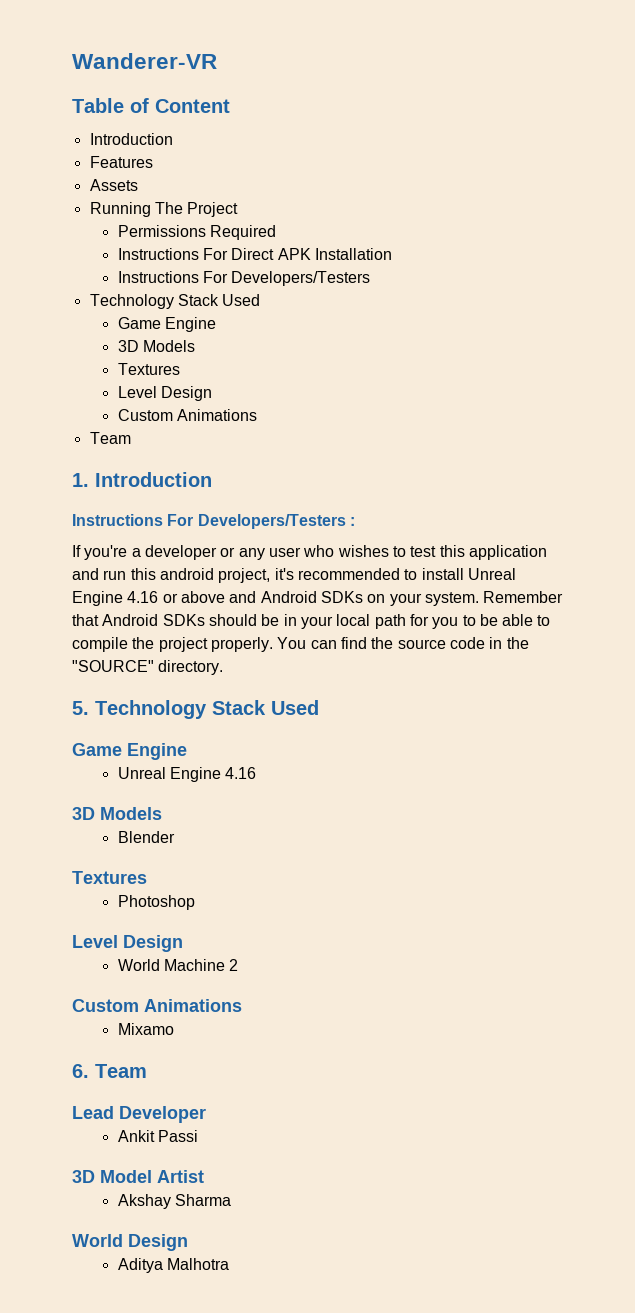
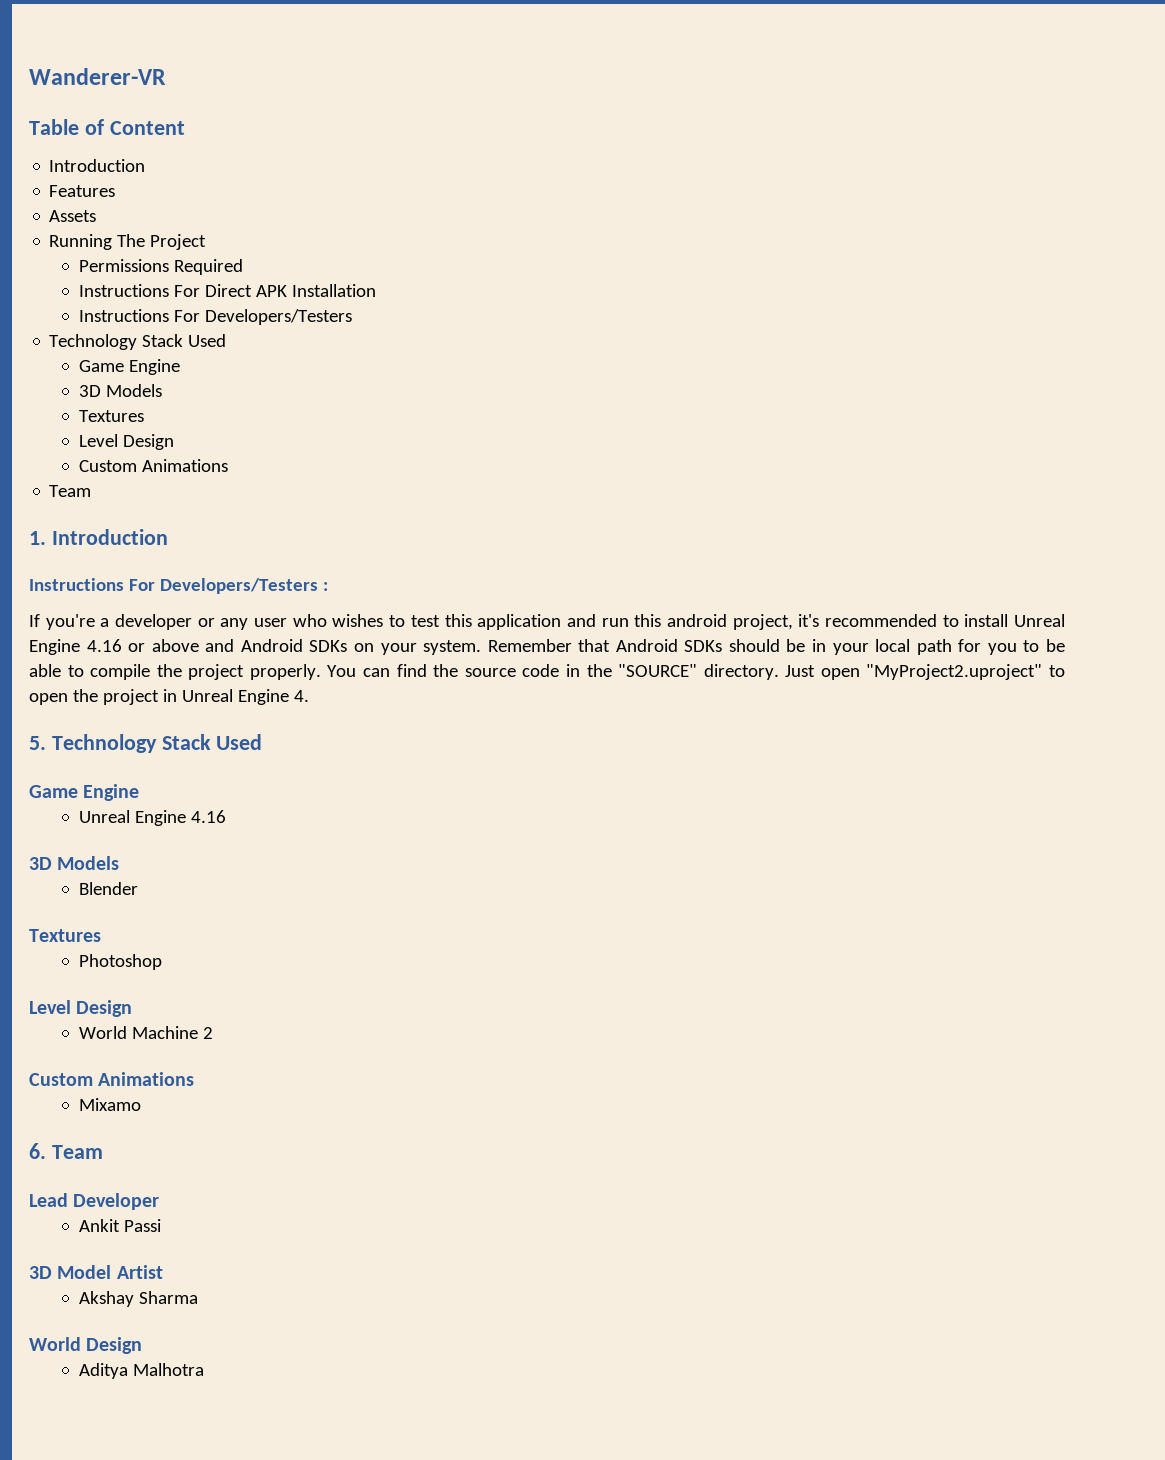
(224, 667) none -> [785,664,1065,680] [29,689,309,705] Just open "MyProject2.uproject" to open the project in Unreal Engine 4.

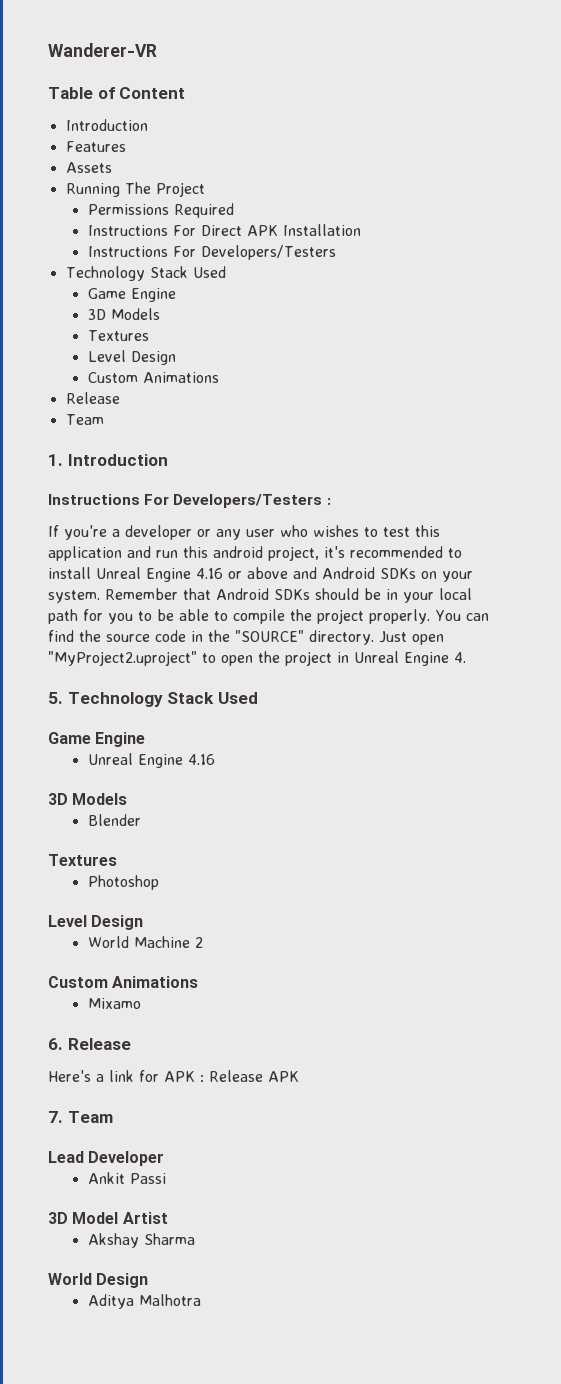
(228, 465) none -> [65,392,120,404] // Release
(46, 1151) none -> [67,1038,131,1050] [48,1070,299,1082] [48,1111,63,1123] Release // Here's a link for APK : Release APK // 7.

